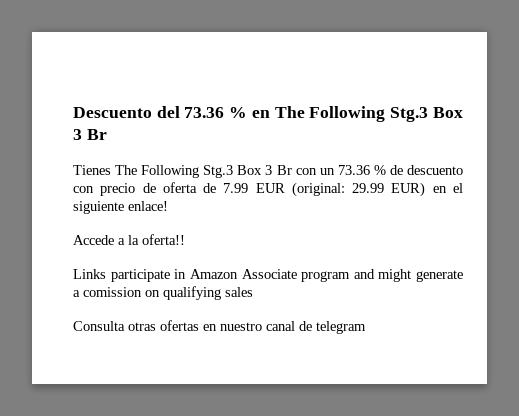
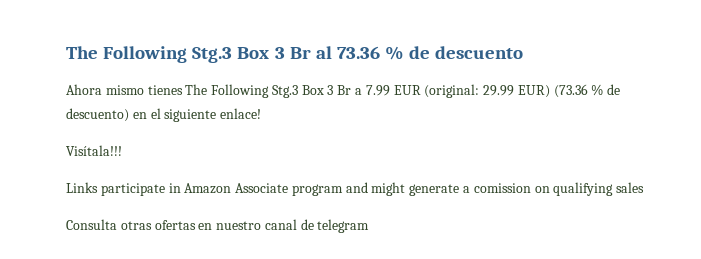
[73,106,463,122] [73,129,107,140] [73,165,463,178] [73,182,217,196] Descuento del 73.36 % en The Following Stg.3 Box 3 Br // Tienes The Following Stg.3 Box 3 Br con un 73.36 % de descuento con precio de oferta de -> [66,46,524,63] [66,84,363,98] The Following Stg.3 Box 3 Br al 73.36 % de descuento // Ahora mismo tienes The Following Stg.3 Box 3 Br a
(426, 189) none -> [553,84,621,98] [66,108,129,122] (73.36 % de descuento)
[73,234,185,245] Accede a la oferta!! -> [66,145,122,156] Visítala!!!

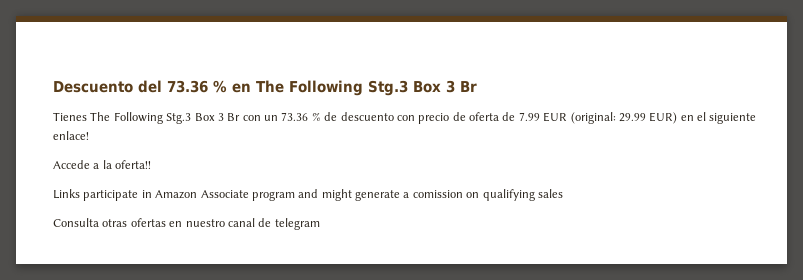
[66,46,524,63] [66,84,363,98] The Following Stg.3 Box 3 Br al 73.36 % de descuento // Ahora mismo tienes The Following Stg.3 Box 3 Br a -> [53,80,477,96] [53,112,516,124] Descuento del 73.36 % en The Following Stg.3 Box 3 Br // Tienes The Following Stg.3 Box 3 Br con un 73.36 % de descuento con precio de oferta de
[553,84,621,98] [66,108,129,122] (73.36 % de descuento) -> (678, 118) none
[66,145,122,156] Visítala!!! -> [53,160,152,169] Accede a la oferta!!

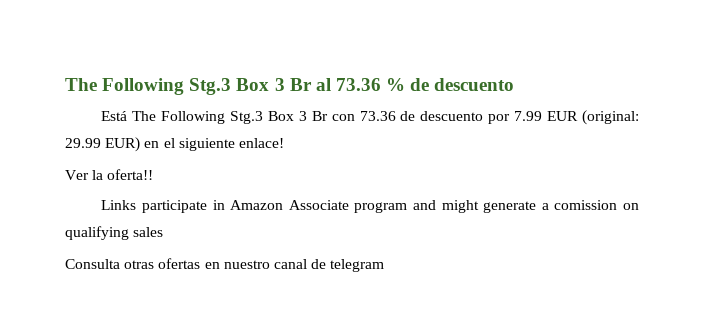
[53,80,477,96] [53,112,87,121] Descuento del 73.36 % en The Following Stg.3 Box 3 Br // Tienes -> [65,78,515,95] [101,111,128,121] The Following Stg.3 Box 3 Br al 73.36 % de descuento // Está
[264,112,516,124] un 73.36 % de descuento con precio de oferta de -> [359,111,511,124] 73.36 de descuento por
[53,160,100,169] Accede a -> [65,170,89,180] Ver

